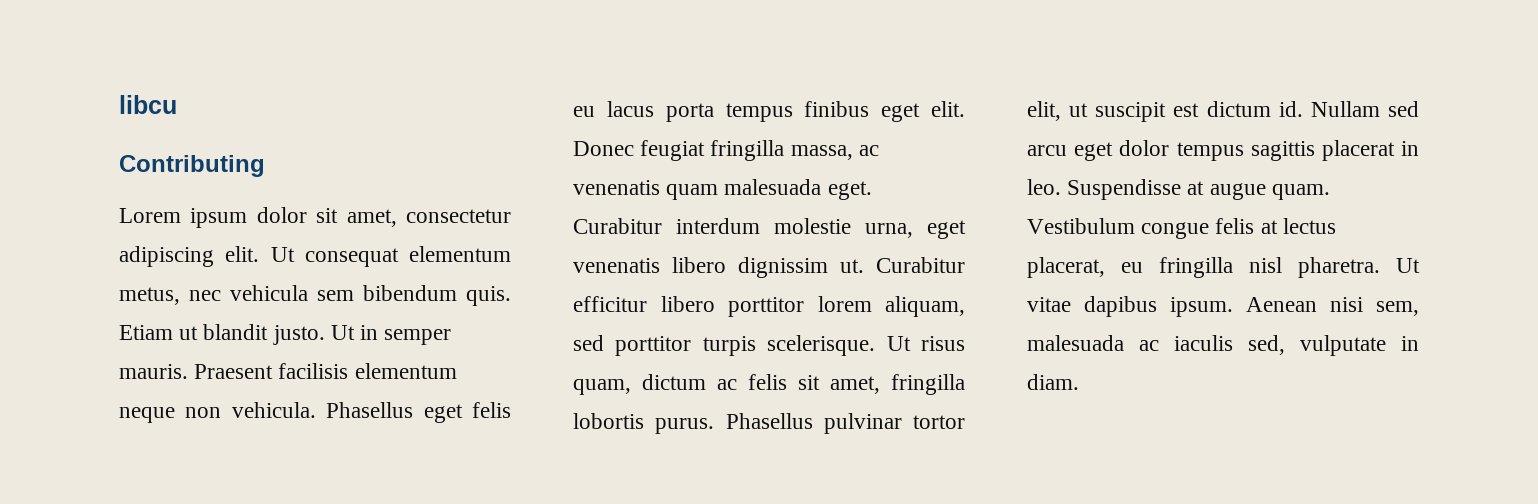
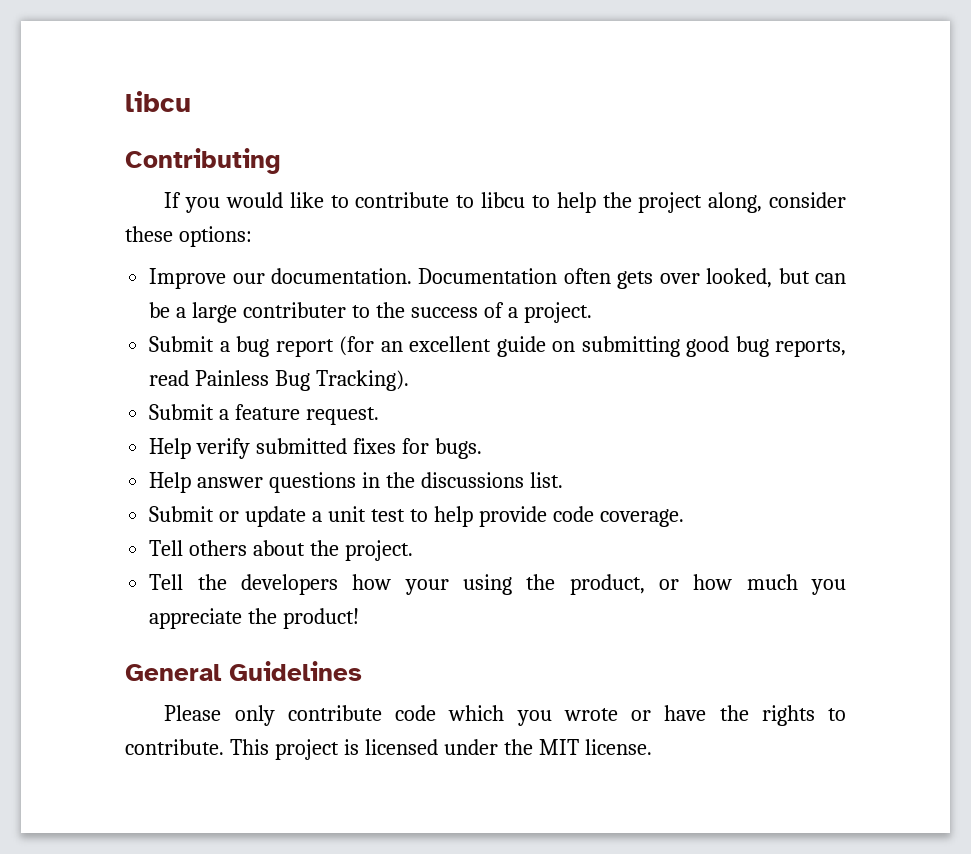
[119,207,511,228] [119,246,511,267] [119,285,511,306] [119,324,452,345] [119,363,457,379] [119,402,511,423] [573,101,965,122] [573,140,879,161] [573,179,872,200] [573,218,966,239] [573,257,965,278] [573,296,965,317] [573,335,965,356] [573,374,965,395] [573,413,965,434] [1027,101,1419,122] [1027,140,1419,161] [1027,179,1330,200] [1027,218,1336,239] [1027,257,1420,278] [1027,296,1419,317] [1027,335,1419,356] [1027,374,1079,390] Lorem ipsum dolor sit amet, consectetur adipiscing elit. Ut consequat elementum metus, nec vehicula sem bibendum quis. Etiam ut blandit justo. Ut in semper mauris. Praesent facilisis elementum neque non vehicula. Phasellus eget felis eu lacus porta tempus finibus eget elit. Donec feugiat fringilla massa, ac venenatis quam malesuada eget. Curabitur interdum molestie urna, eget venenatis libero dignissim ut. Curabitur efficitur libero porttitor lorem aliquam, sed porttitor turpis scelerisque. Ut risus quam, dictum ac felis sit amet, fringilla lobortis purus. Phasellus pulvinar tortor elit, ut suscipit est dictum id. Nullam sed arcu eget dolor tempus sagittis placerat in leo. Suspendisse at augue quam. Vestibulum congue felis at lectus placerat, eu fringilla nisl pharetra. Ut vitae dapibus ipsum. Aenean nisi sem, malesuada ac iaculis sed, vulputate in diam. -> [164,192,847,213] [125,226,252,247] [149,268,846,289] [149,302,592,323] [149,336,847,357] [149,370,410,391] [149,404,380,425] [149,438,482,459] [149,472,563,493] [149,506,684,527] [149,540,413,561] [149,574,846,595] [149,608,360,629] [125,661,362,681] [164,705,846,726] [125,739,652,760] If you would like to contribute to libcu to help the project along, consider these options: // Improve our documentation. Documentation often gets over looked, but can be a large contributer to the success of a project. // Submit a bug report (for an excellent guide on submitting good bug reports, read Painless Bug Tracking). // Submit a feature request. // Help verify submitted fixes for bugs. // Help answer questions in the discussions list. // Submit or update a unit test to help provide code coverage. // Tell others about the project. // Tell the developers how your using the product, or how much you appreciate the product! // General Guidelines // Please only contribute code which you wrote or have the rights to contribute. This project is licensed under the MIT license.

